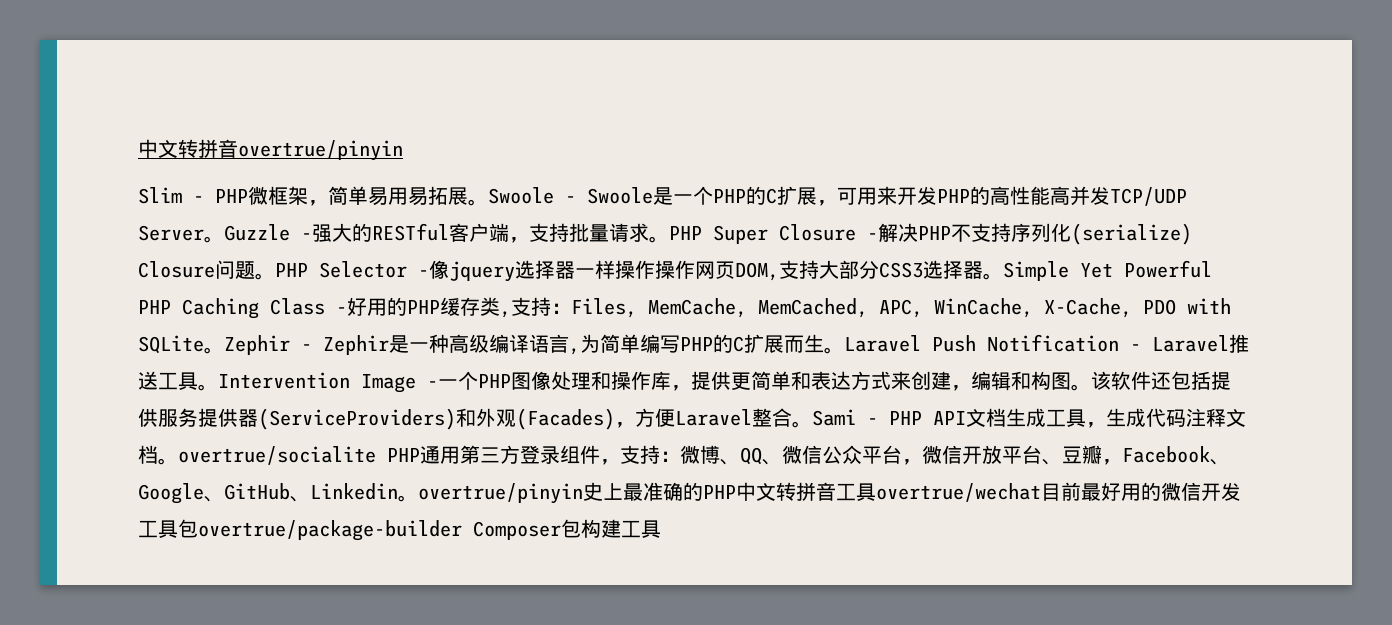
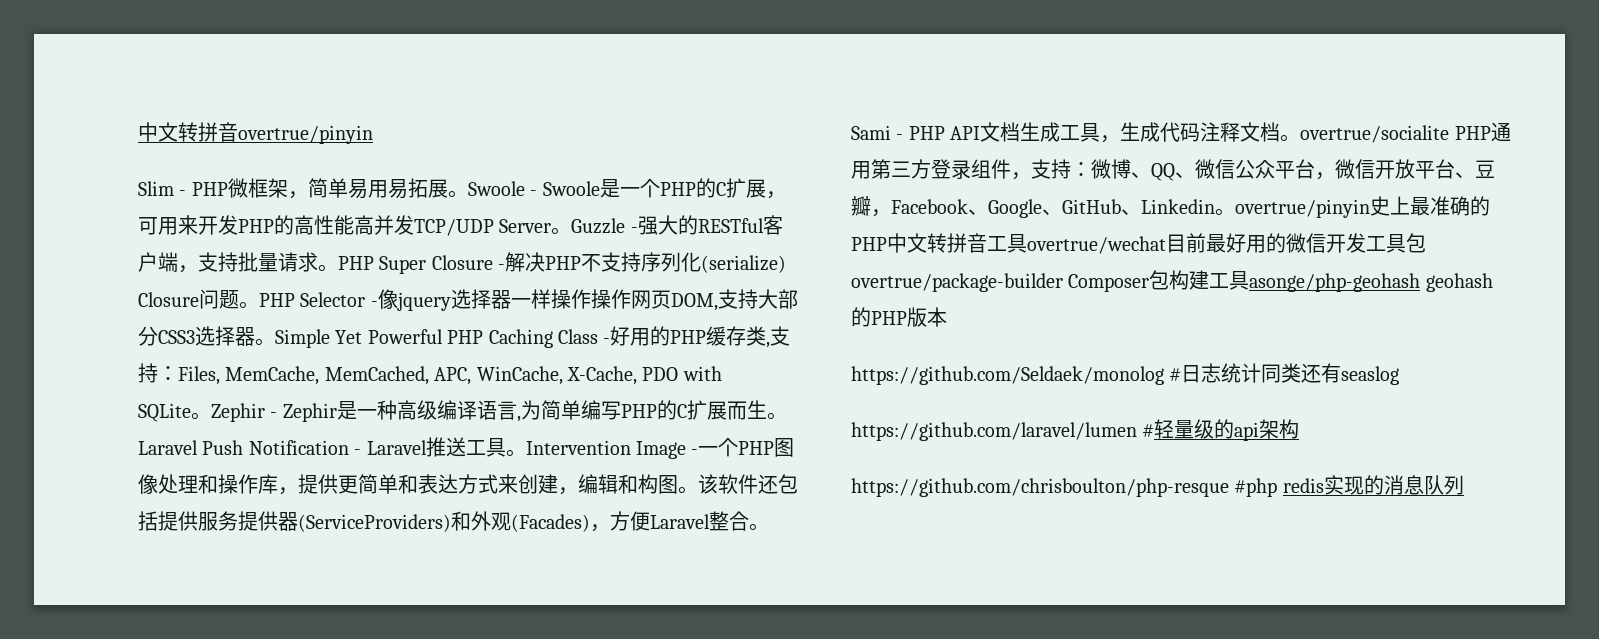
(661, 529) none -> [1249,273,1493,292] [851,307,947,327] [851,363,1400,385] [851,419,1300,441] [851,475,1464,497] asonge/php-geohash geohash的PHP版本 // https://github.com/Seldaek/monolog #日志统计同类还有seaslog // https://github.com/laravel/lumen #轻量级的api架构 // https://github.com/chrisboulton/php-resque #php redis实现的消息队列

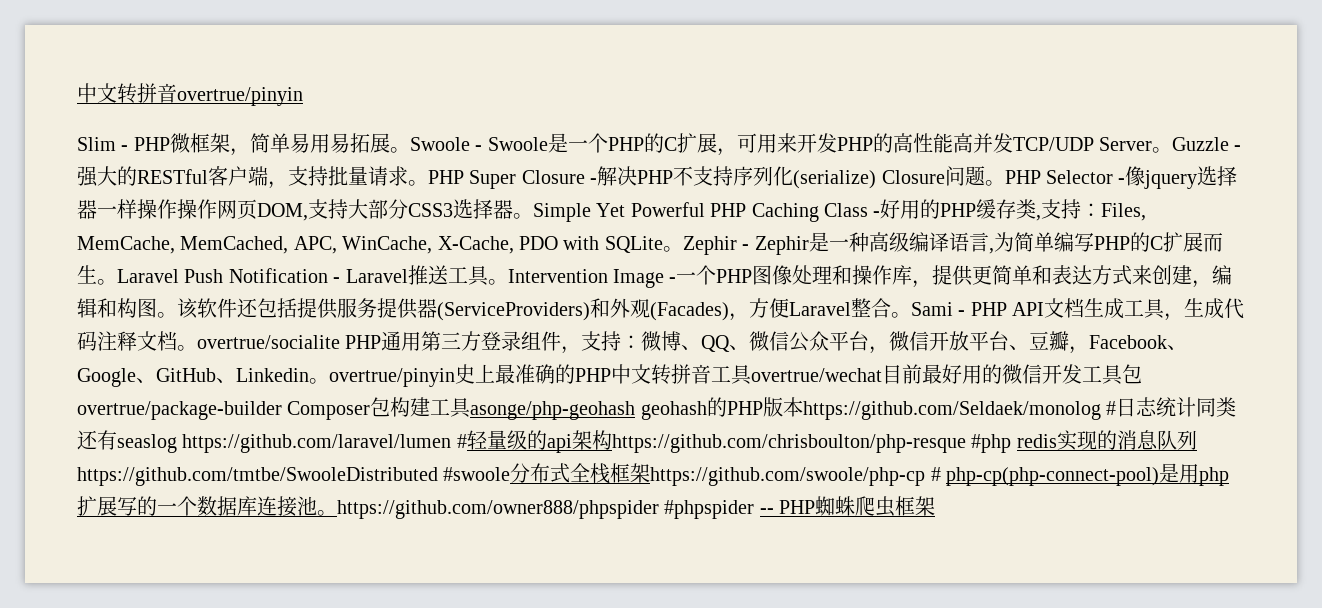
(947, 317) // -> (803, 407) none
(1400, 375) // -> (177, 443) none
(1300, 429) // -> (612, 440) none
(1464, 485) none -> [77,463,1230,486] [77,496,936,519] https://github.com/tmtbe/SwooleDistributed #swoole分布式全栈框架https://github.com/swoole/php-cp # php-cp(php-connect-pool)是用php扩展写的一个数据库连接池。https://github.com/owner888/phpspider #phpspider -- PHP蜘蛛爬虫框架

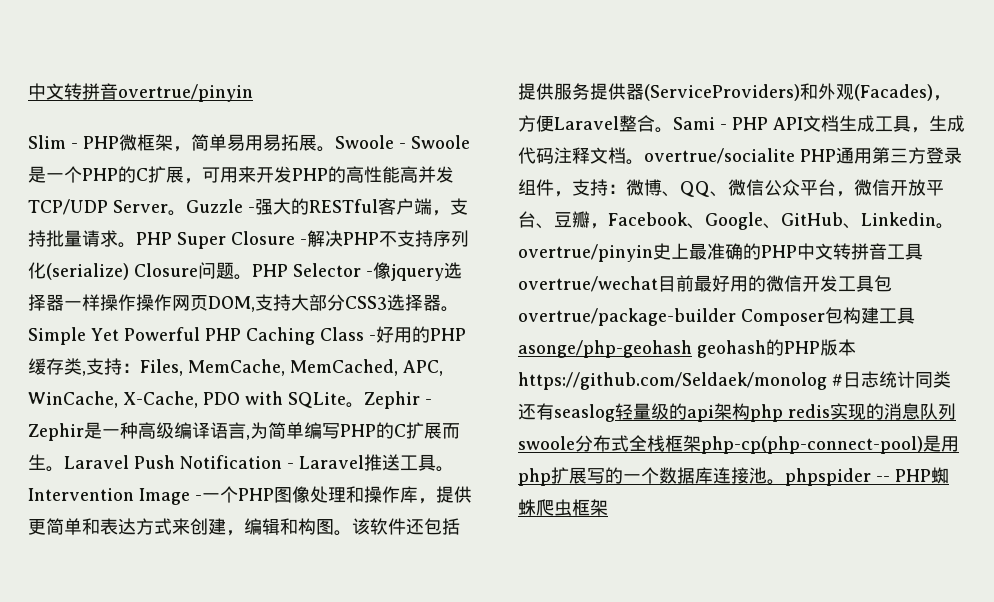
[182,434,467,453] https://github.com/laravel/lumen # -> (615, 413) none
[611,434,1012,453] https://github.com/chrisboulton/php-resque #php -> [750,404,783,422] php
[77,467,511,486] https://github.com/tmtbe/SwooleDistributed #swoole -> [518,436,575,450] swoole
[650,467,941,486] https://github.com/swoole/php-cp # -> (701, 443) none
[337,500,755,519] https://github.com/owner888/phpspider #phpspider -> [785,468,871,486] phpspider

